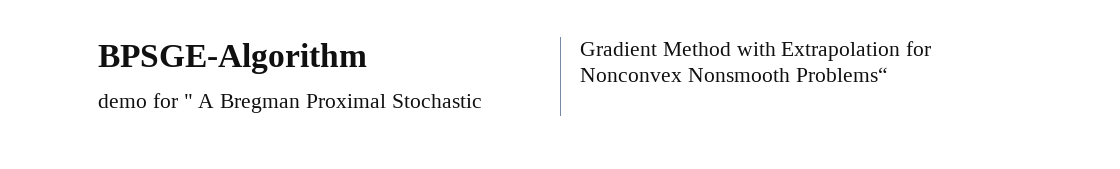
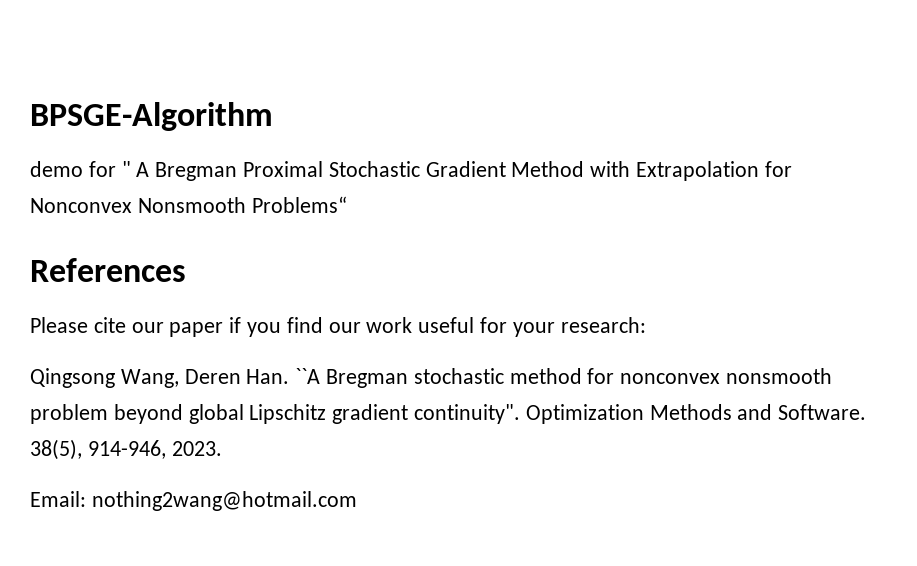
(888, 74) none -> [30,258,186,282] [30,317,646,337] [30,368,833,388] [30,404,867,424] [30,439,222,460] [30,491,357,511] // References // Please cite our paper if you find our work useful for your research: // Qingsong Wang, Deren Han. ``A Bregman stochastic method for nonconvex nonsmooth problem beyond global Lipschitz gradient continuity". Optimization Methods and Software. 38(5), 914-946, 2023. // Email: nothing2wang@hotmail.com

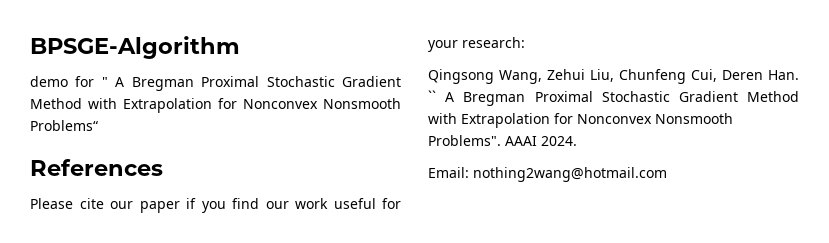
[184,368,833,388] [30,404,867,424] [30,439,222,460] Deren Han. ``A Bregman stochastic method for nonconvex nonsmooth problem beyond global Lipschitz gradient continuity". Optimization Methods and Software. 38(5), 914-946, 2023. -> [547,69,799,84] [428,90,799,106] [428,113,733,128] [428,135,577,146] Zehui Liu, Chunfeng Cui, Deren Han. `` A Bregman Proximal Stochastic Gradient Method with Extrapolation for Nonconvex Nonsmooth Problems". AAAI 2024.

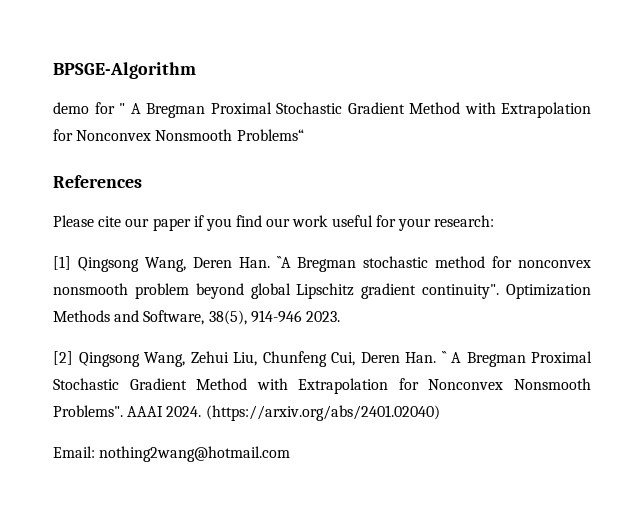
(525, 42) none -> [53,256,591,272] [53,283,591,299] [53,310,340,325] [53,351,73,365] [1] Qingsong Wang, Deren Han. ``A Bregman stochastic method for nonconvex nonsmooth problem beyond global Lipschitz gradient continuity". Optimization Methods and Software, 38(5), 914-946 2023. // [2]
(577, 141) none -> [205,405,440,421] (https://arxiv.org/abs/2401.02040)

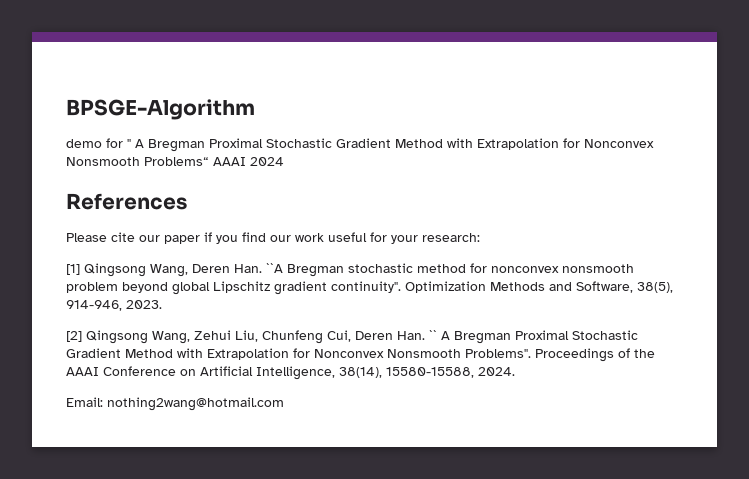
(304, 135) none -> [213,157,284,166] AAAI 2024
[250,310,302,323] 914-946 -> [66,300,122,311] 914-946,
[127,406,164,417] AAAI -> [535,348,655,362] [66,366,474,380] Proceedings of the AAAI Conference on Artificial Intelligence, 38(14), 15580-15588,
[205,405,440,421] (https://arxiv.org/abs/2401.02040) -> (515, 371) none

